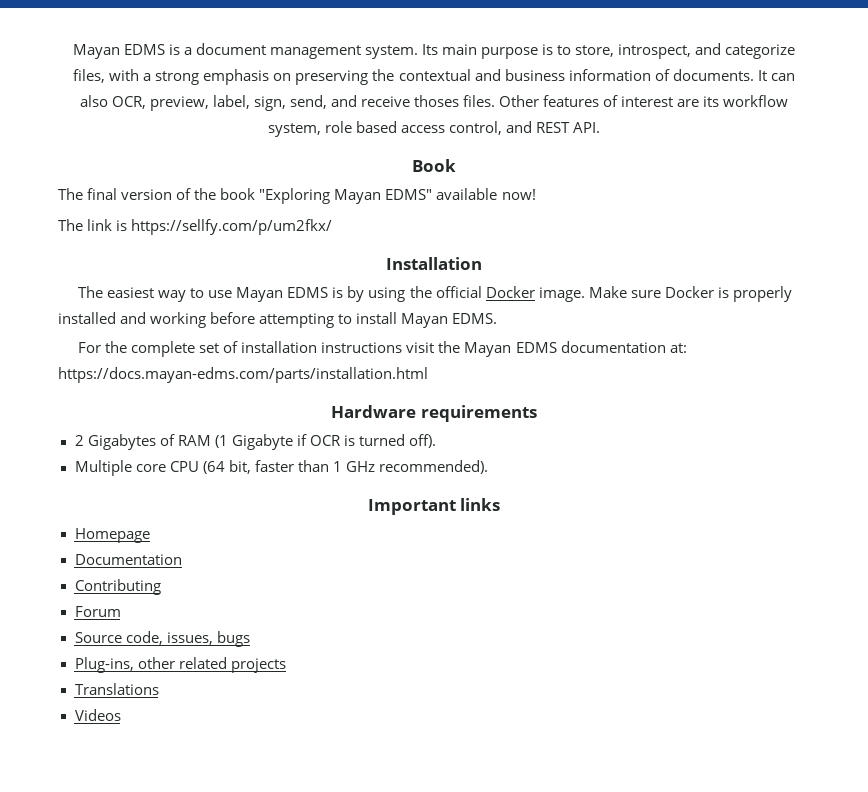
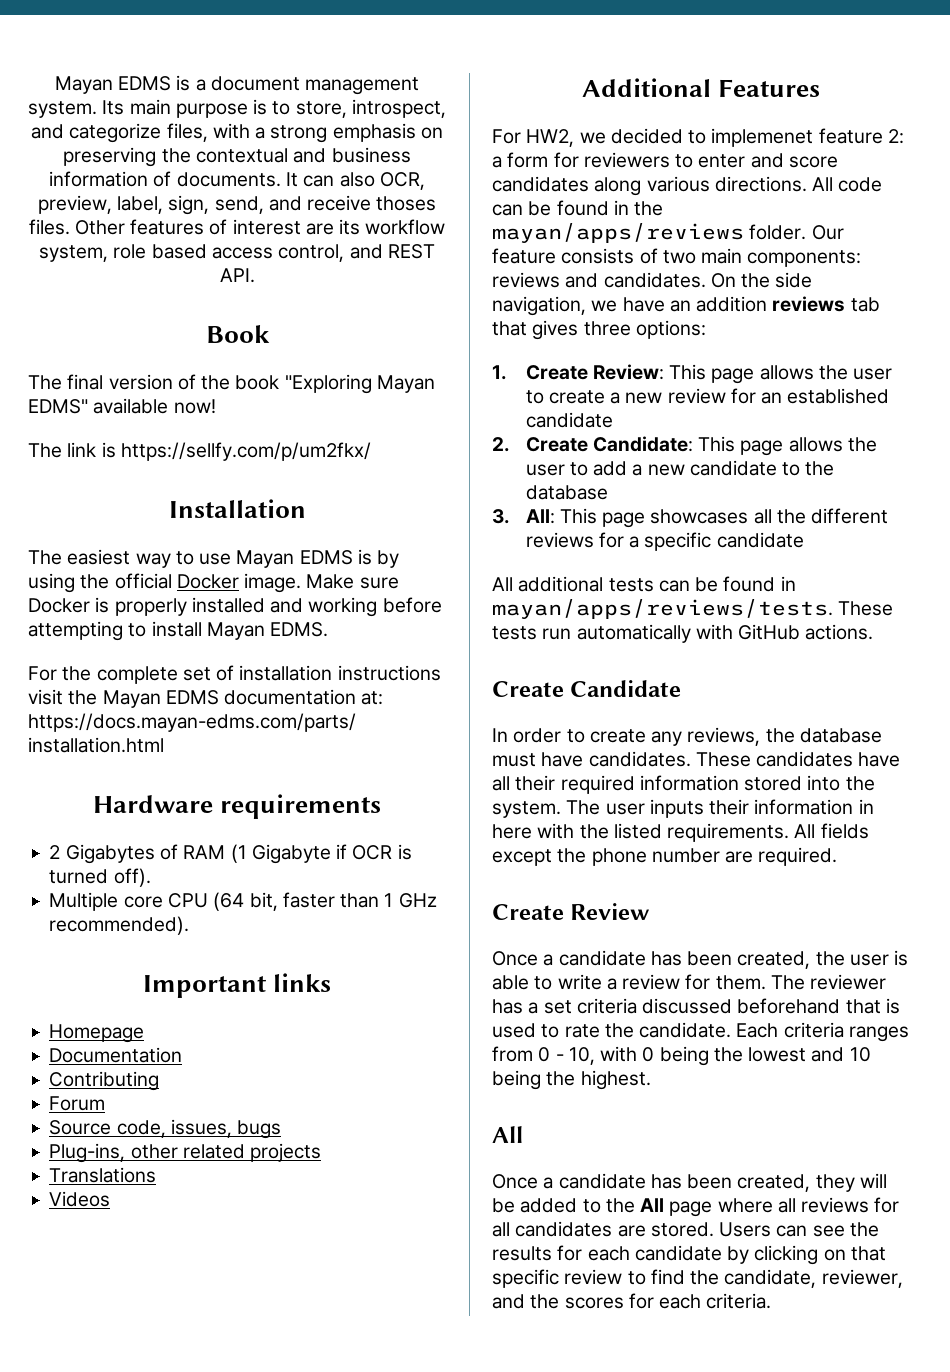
(121, 715) none -> [581,78,821,97] [492,128,904,147] [492,152,838,168] [492,176,883,196] [492,200,664,216] [492,223,844,243] [492,248,862,267] [492,272,813,288] [492,296,880,316] [492,320,706,340] [492,364,893,384] [525,388,890,404] [525,412,613,428] [492,436,877,456] [525,460,835,476] [525,485,608,500] [492,508,889,528] [525,532,804,551] [492,576,796,592] [492,599,894,619] [492,624,874,643] [492,680,682,697] [492,727,882,746] [492,751,901,767] [492,775,875,794] [492,799,874,818] [492,823,869,842] [492,847,838,866] [492,903,651,920] [492,950,909,969] [492,974,887,990] [492,998,900,1014] [492,1022,909,1042] [492,1046,871,1066] [492,1070,651,1090] [492,1126,523,1143] [492,1173,887,1192] [492,1197,900,1217] [492,1221,879,1237] [492,1245,886,1265] [492,1269,903,1288] [492,1293,772,1309] // Additional Features // For HW2, we decided to implemenet feature 2: a form for reviewers to enter and score candidates along various directions. All code can be found in the mayan/apps/reviews folder. Our feature consists of two main components: reviews and candidates. On the side navigation, we have an addition reviews tab that gives three options: // 1. Create Review: This page allows the user to create a new review for an established candidate // 2. Create Candidate: This page allows the user to add a new candidate to the database // 3. All: This page showcases all the different reviews for a specific candidate // All additional tests can be found in mayan/apps/reviews/tests. These tests run automatically with GitHub actions. // Create Candidate // In order to create any reviews, the database must have candidates. These candidates have all their required information stored into the system. The user inputs their information in here with the listed requirements. All fields except the phone number are required. // Create Review // Once a candidate has been created, the user is able to write a review for them. The reviewer has a set criteria discussed beforehand that is used to rate the candidate. Each criteria ranges from 0 - 10, with 0 being the lowest and 10 being the highest. // All // Once a candidate has been created, they will be added to the All page where all reviews for all candidates are stored. Users can see the results for each candidate by clicking on that specific review to find the candidate, reviewer, and the scores for each criteria.

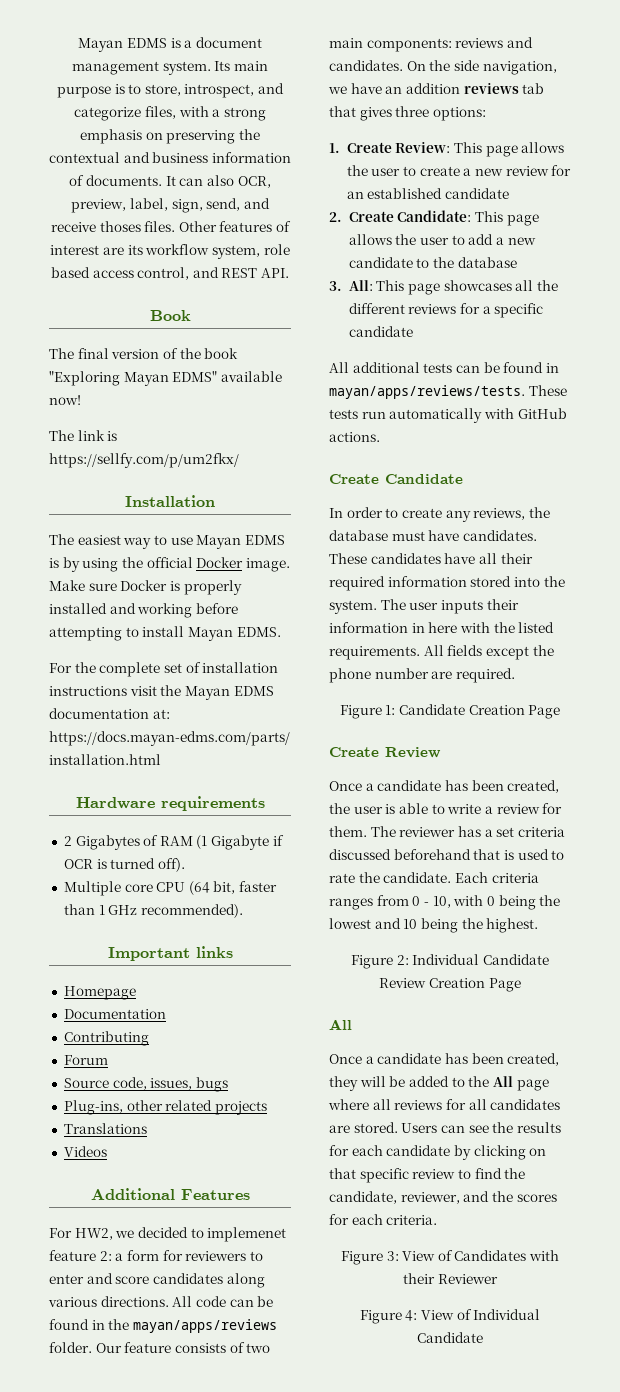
(838, 856) none -> [339,704,561,719] // Figure 1: Candidate Creation Page
(651, 1080) none -> [351,954,549,969] [379,978,521,992] // Figure 2: Individual Candidate Review Creation Page
(772, 1301) none -> [340,1250,560,1265] [403,1273,498,1284] [359,1309,541,1324] [417,1332,483,1343] // Figure 3: View of Candidates with their Reviewer // Figure 4: View of Individual Candidate

